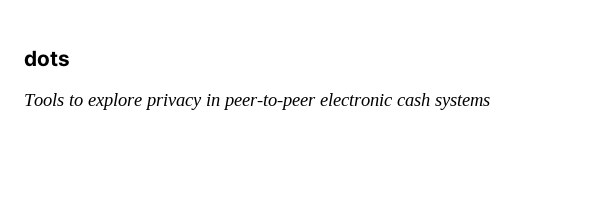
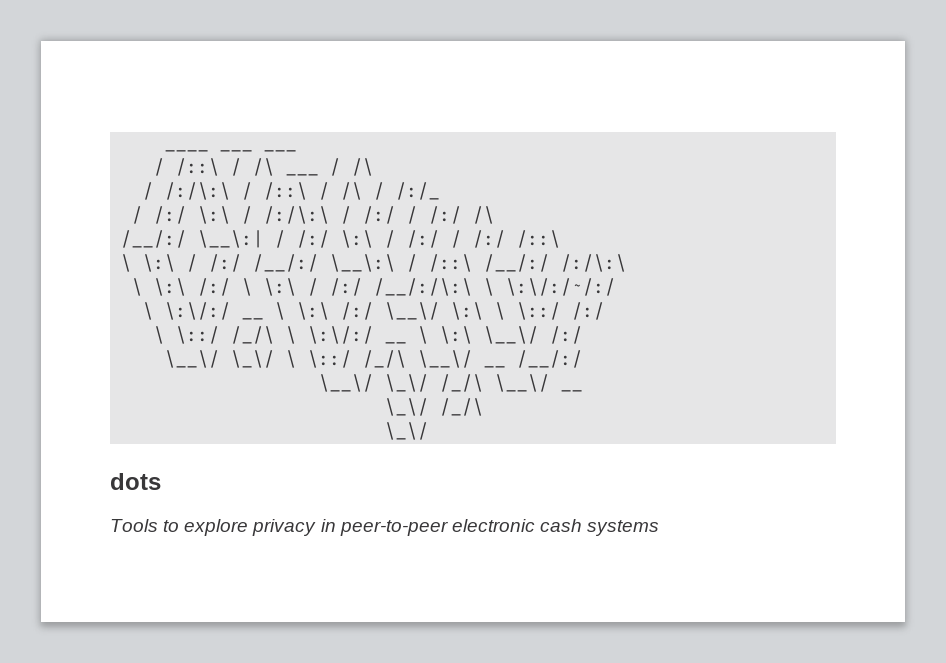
(24, 58) none -> [165,149,298,152] [154,158,375,176] [143,182,441,200] [132,206,496,224] [121,230,562,248] [121,254,628,272] [132,278,617,296] [143,302,606,320] [154,326,584,344] [165,350,584,368] [319,374,584,392] [385,398,485,416] [385,422,430,440] ____ ___ ___ // / /::\ / /\ ___ / /\ // / /:/\:\ / /::\ / /\ / /:/_ // / /:/ \:\ / /:/\:\ / /:/ / /:/ /\ // /__/:/ \__\:| / /:/ \:\ / /:/ / /:/ /::\ // \ \:\ / /:/ /__/:/ \__\:\ / /::\ /__/:/ /:/\:\ // \ \:\ /:/ \ \:\ / /:/ /__/:/\:\ \ \:\/:/~/:/ // \ \:\/:/ __ \ \:\ /:/ \__\/ \:\ \ \::/ /:/ // \ \::/ /_/\ \ \:\/:/ __ \ \:\ \__\/ /:/ // \__\/ \_\/ \ \::/ /_/\ \__\/ __ /__/:/ // \__\/ \_\/ /_/\ \__\/ __ // \_\/ /_/\ // \_\/ //

